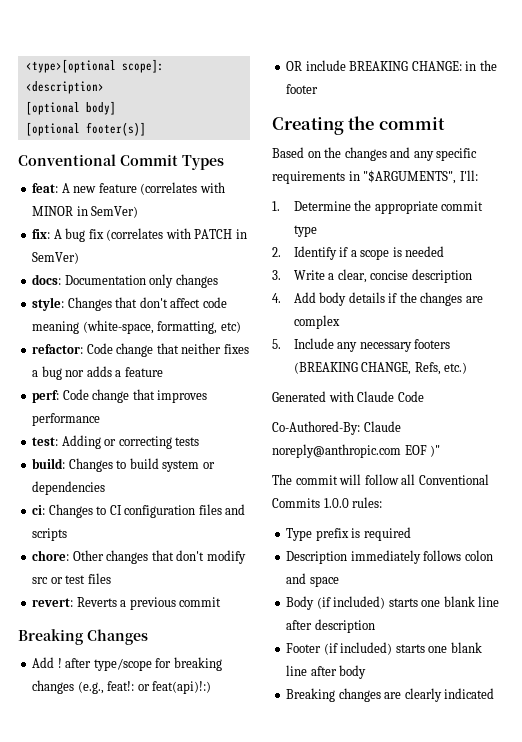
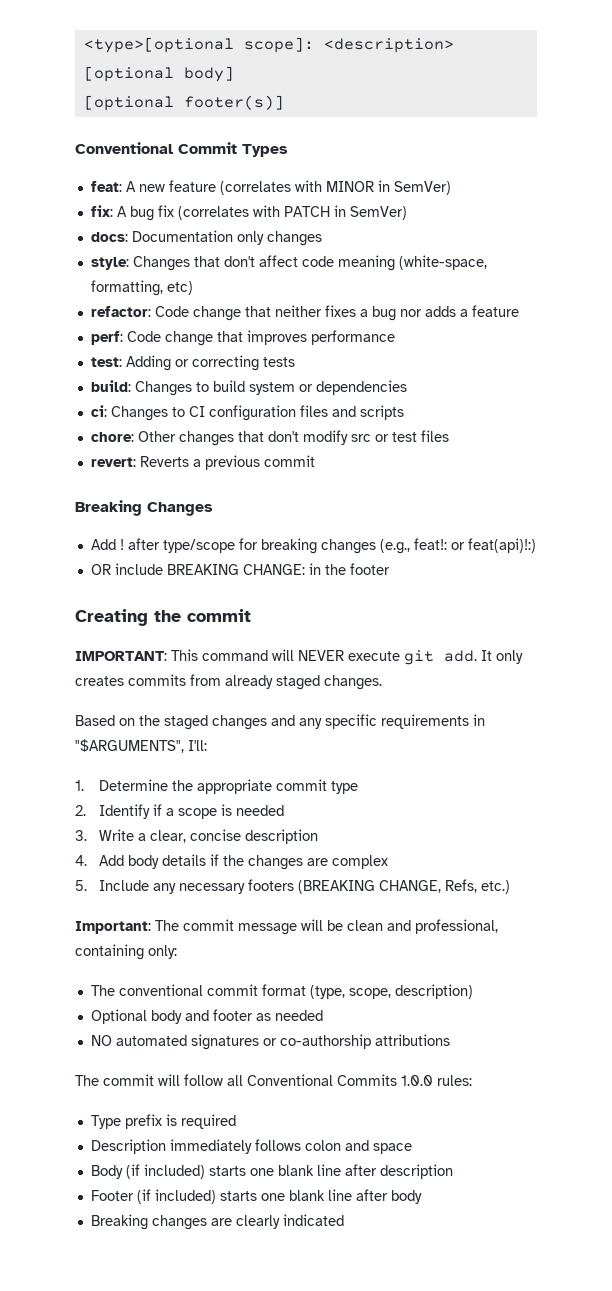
(445, 123) none -> [75,649,523,665] [75,674,382,690] // IMPORTANT: This command will NEVER execute git add. It only creates commits from already staged changes.
(342, 152) none -> [164,715,208,730] staged
[272,391,424,402] [272,421,401,435] [272,444,441,458] Generated with Claude Code // Co-Authored-By: Claude noreply@anthropic.com EOF )" -> [75,919,498,935] [75,944,177,960] [90,984,473,999] [90,1009,323,1024] [90,1034,450,1050] Important: The commit message will be clean and professional, containing only: // The conventional commit format (type, scope, description) // Optional body and footer as needed // NO automated signatures or co-authorship attributions

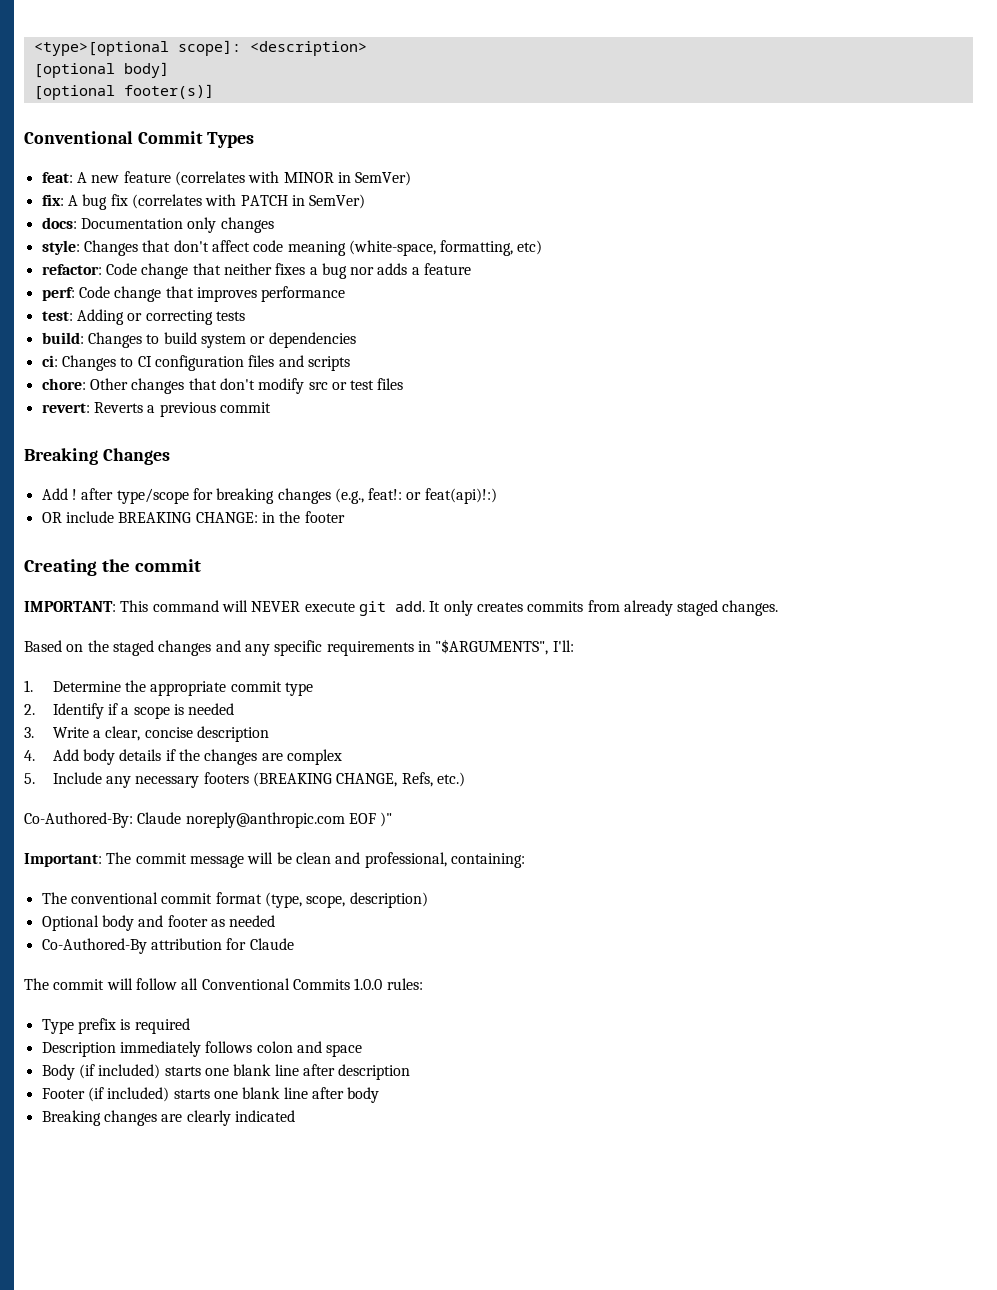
(511, 887) none -> [24,812,393,828] // Co-Authored-By: Claude noreply@anthropic.com EOF )"
[75,944,177,960] containing only: -> [450,853,525,868] containing:
[90,1034,450,1050] NO automated signatures or co-authorship attributions -> [41,938,294,954] Co-Authored-By attribution for Claude

